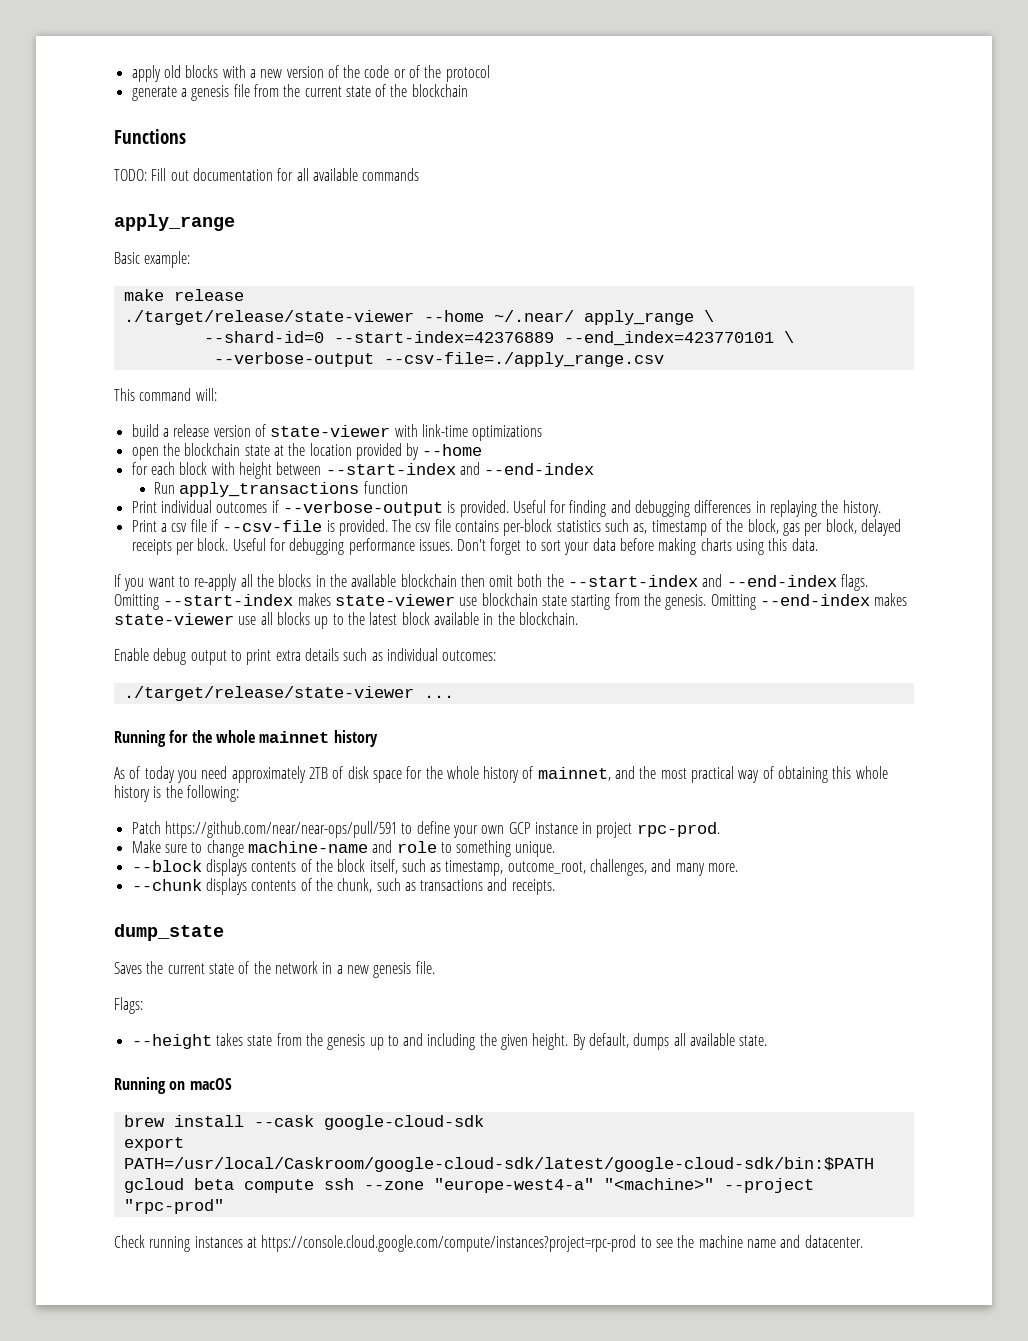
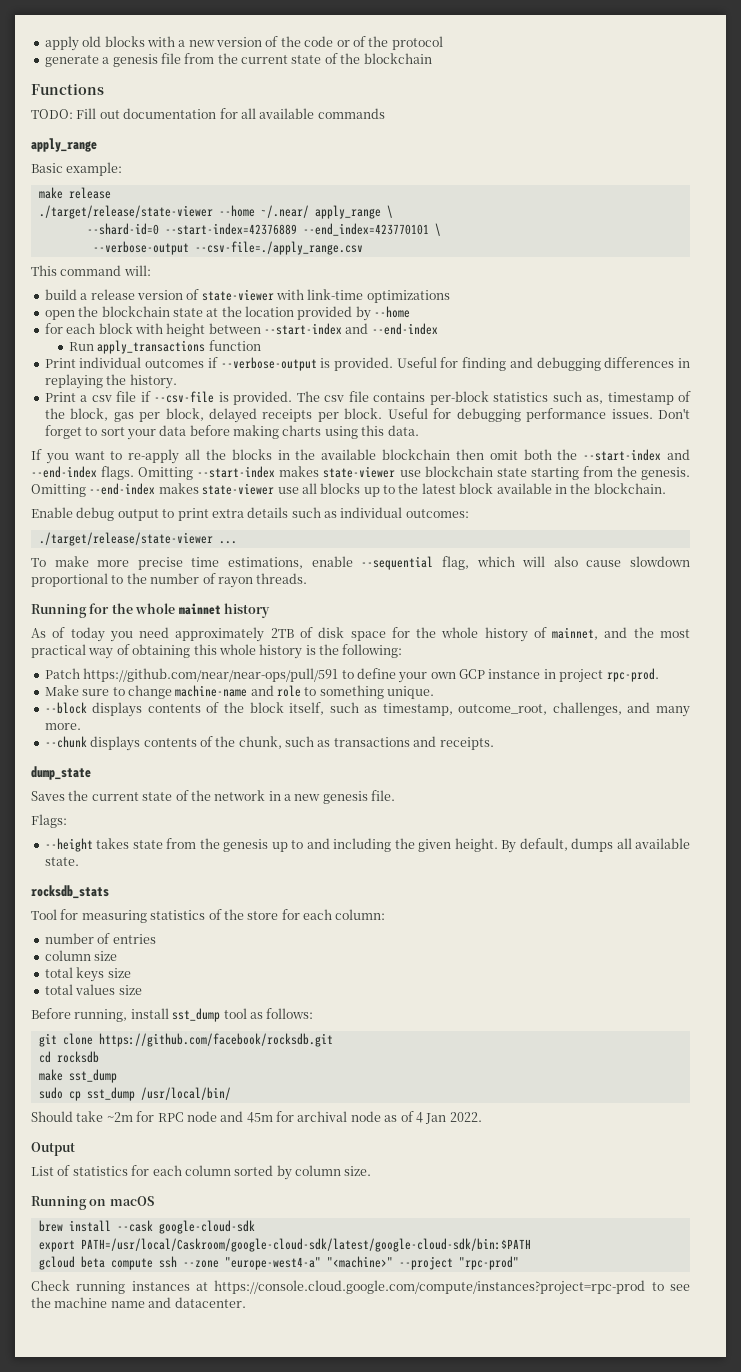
(454, 696) none -> [31,556,691,570] [31,573,308,588] // To make more precise time estimations, enable --sequential flag, which will also cause slowdown proportional to the number of rayon threads.
(768, 1040) none -> [31,885,109,899] [31,909,386,923] [44,933,156,944] [44,950,118,961] [44,967,131,982] [44,984,142,995] [31,1008,314,1022] [38,1033,333,1047] [38,1051,99,1063] [38,1069,117,1083] [38,1087,231,1101] [31,1111,482,1124] [31,1142,75,1156] [31,1165,372,1180] // rocksdb_stats // Tool for measuring statistics of the store for each column: // number of entries // column size // total keys size // total values size // Before running, install sst_dump tool as follows: // git clone https://github.com/facebook/rocksdb.git // cd rocksdb // make sst_dump // sudo cp sst_dump /usr/local/bin/ // Should take ~2m for RPC node and 45m for archival node as of 4 Jan 2022. // Output // List of statistics for each column sorted by column size.

